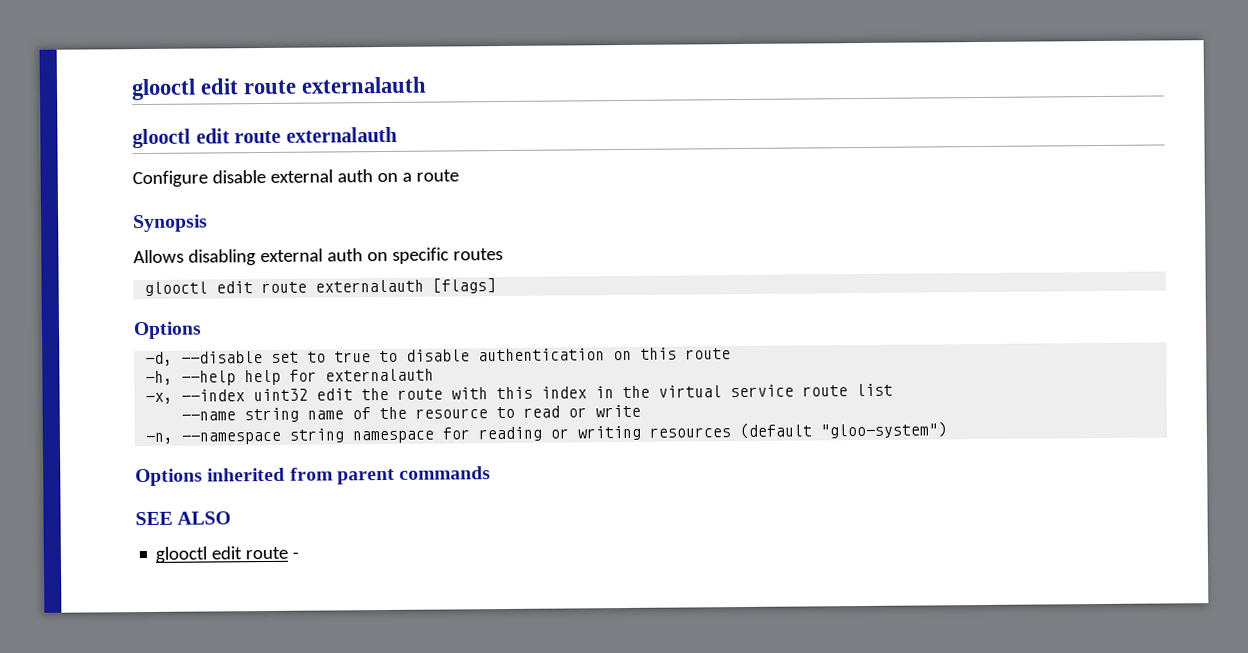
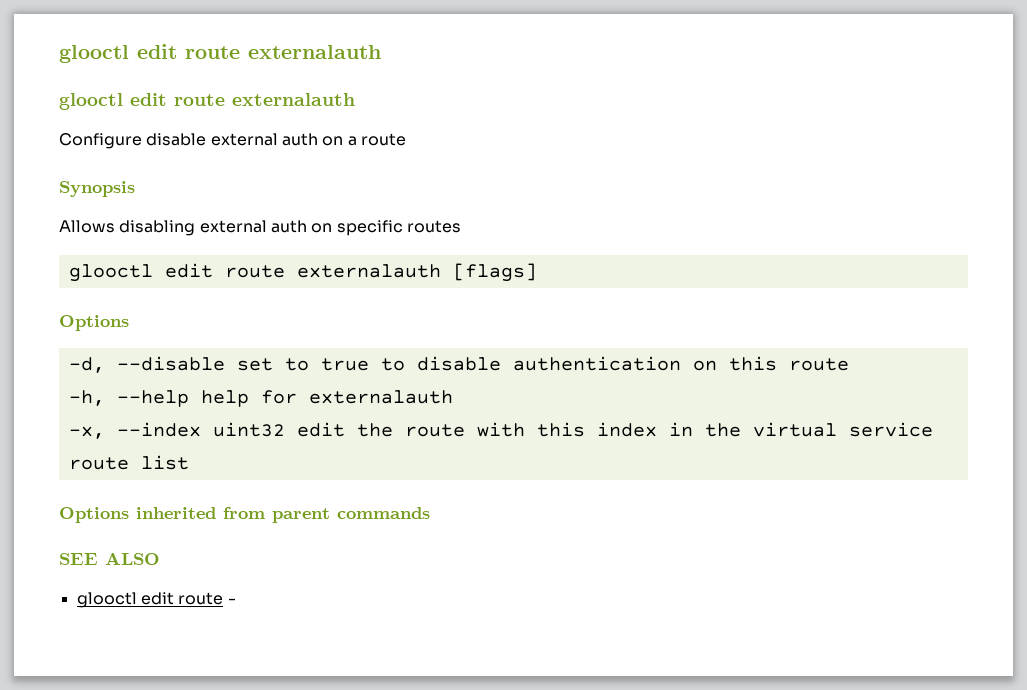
[181,404,642,423] [145,421,948,445] // --name string name of the resource to read or write // -n, --namespace string namespace for reading or writing resources (default "gloo-system") -> (189, 462) none

